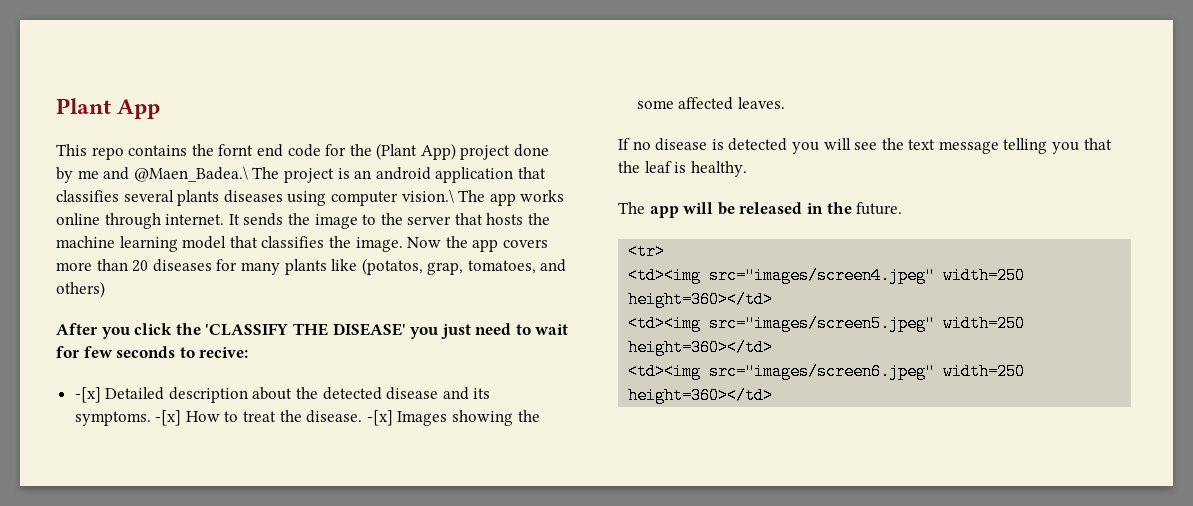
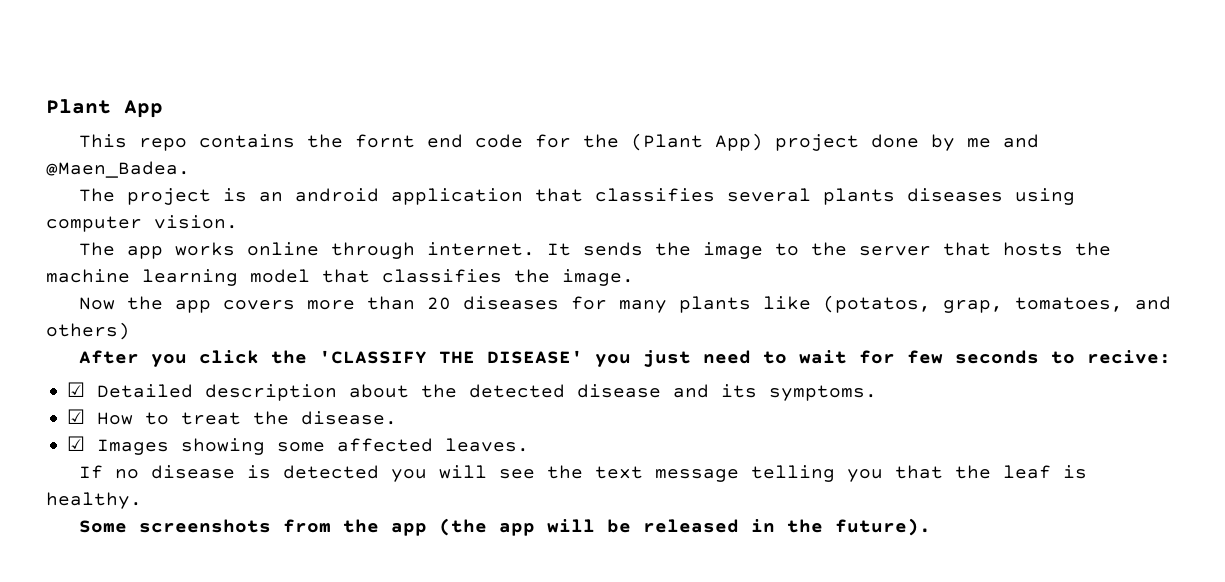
[133,166,248,182] @Maen_Badea.\ -> [46,161,190,178] @Maen_Badea. //
[401,189,454,203] vision.\ -> [154,215,238,229] vision. //
(403, 244) none -> (634, 277) //
[74,387,101,403] -[x] -> [67,382,86,397] ☑
[155,410,182,426] -[x] -> [67,409,86,424] // ☑
[366,410,393,426] -[x] -> [67,436,86,451] // ☑
[517,410,540,422] the -> (266, 446) none
[618,202,645,214] The -> [79,518,488,536] Some screenshots from the app (the
[856,202,903,215] [628,243,666,260] [628,267,1026,284] [628,291,774,308] [628,315,1026,332] [628,339,774,356] [628,363,1026,380] [628,387,774,404] future. // <tr> // <td><img src="images/screen4.jpeg" width=250 height=360></td> // <td><img src="images/screen5.jpeg" width=250 height=360></td> // <td><img src="images/screen6.jpeg" width=250 height=360></td> -> [835,518,932,536] future).

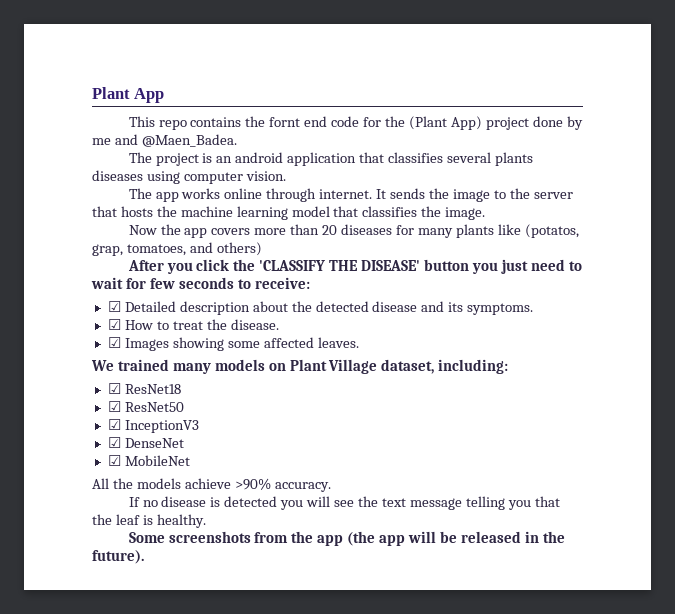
(584, 357) none -> [424,259,470,271] button
[1087,350,1172,364] recive: -> [254,277,310,289] receive:
(530, 445) none -> [91,359,509,374] [107,383,181,394] [107,401,184,412] [107,419,199,433] [107,437,184,448] [107,455,190,466] [92,478,331,492] // We trained many models on Plant Village dataset, including: // ☑ ResNet18 // ☑ ResNet50 // ☑ InceptionV3 // ☑ DenseNet // ☑ MobileNet // All the models achieve >90% accuracy.

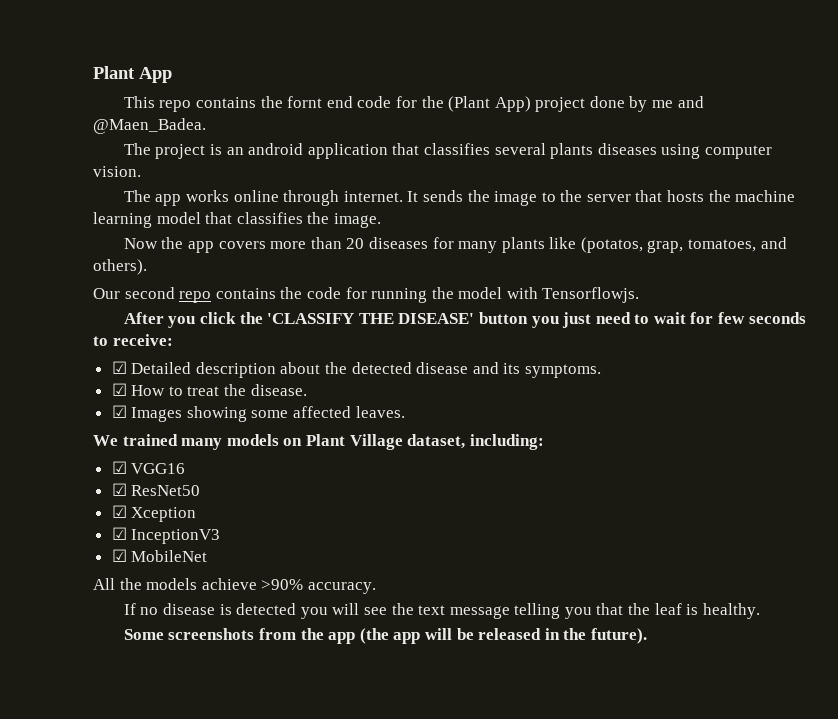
[216,242,262,256] others) -> [93,259,147,275] [93,287,640,303] others). // Our second repo contains the code for running the model with Tensorflowjs.
[124,384,181,394] ResNet18 -> [131,463,186,474] VGG16
[124,420,199,433] [107,437,184,448] InceptionV3 // ☑ DenseNet -> [131,507,197,522] [111,527,221,544] Xception // ☑ InceptionV3

